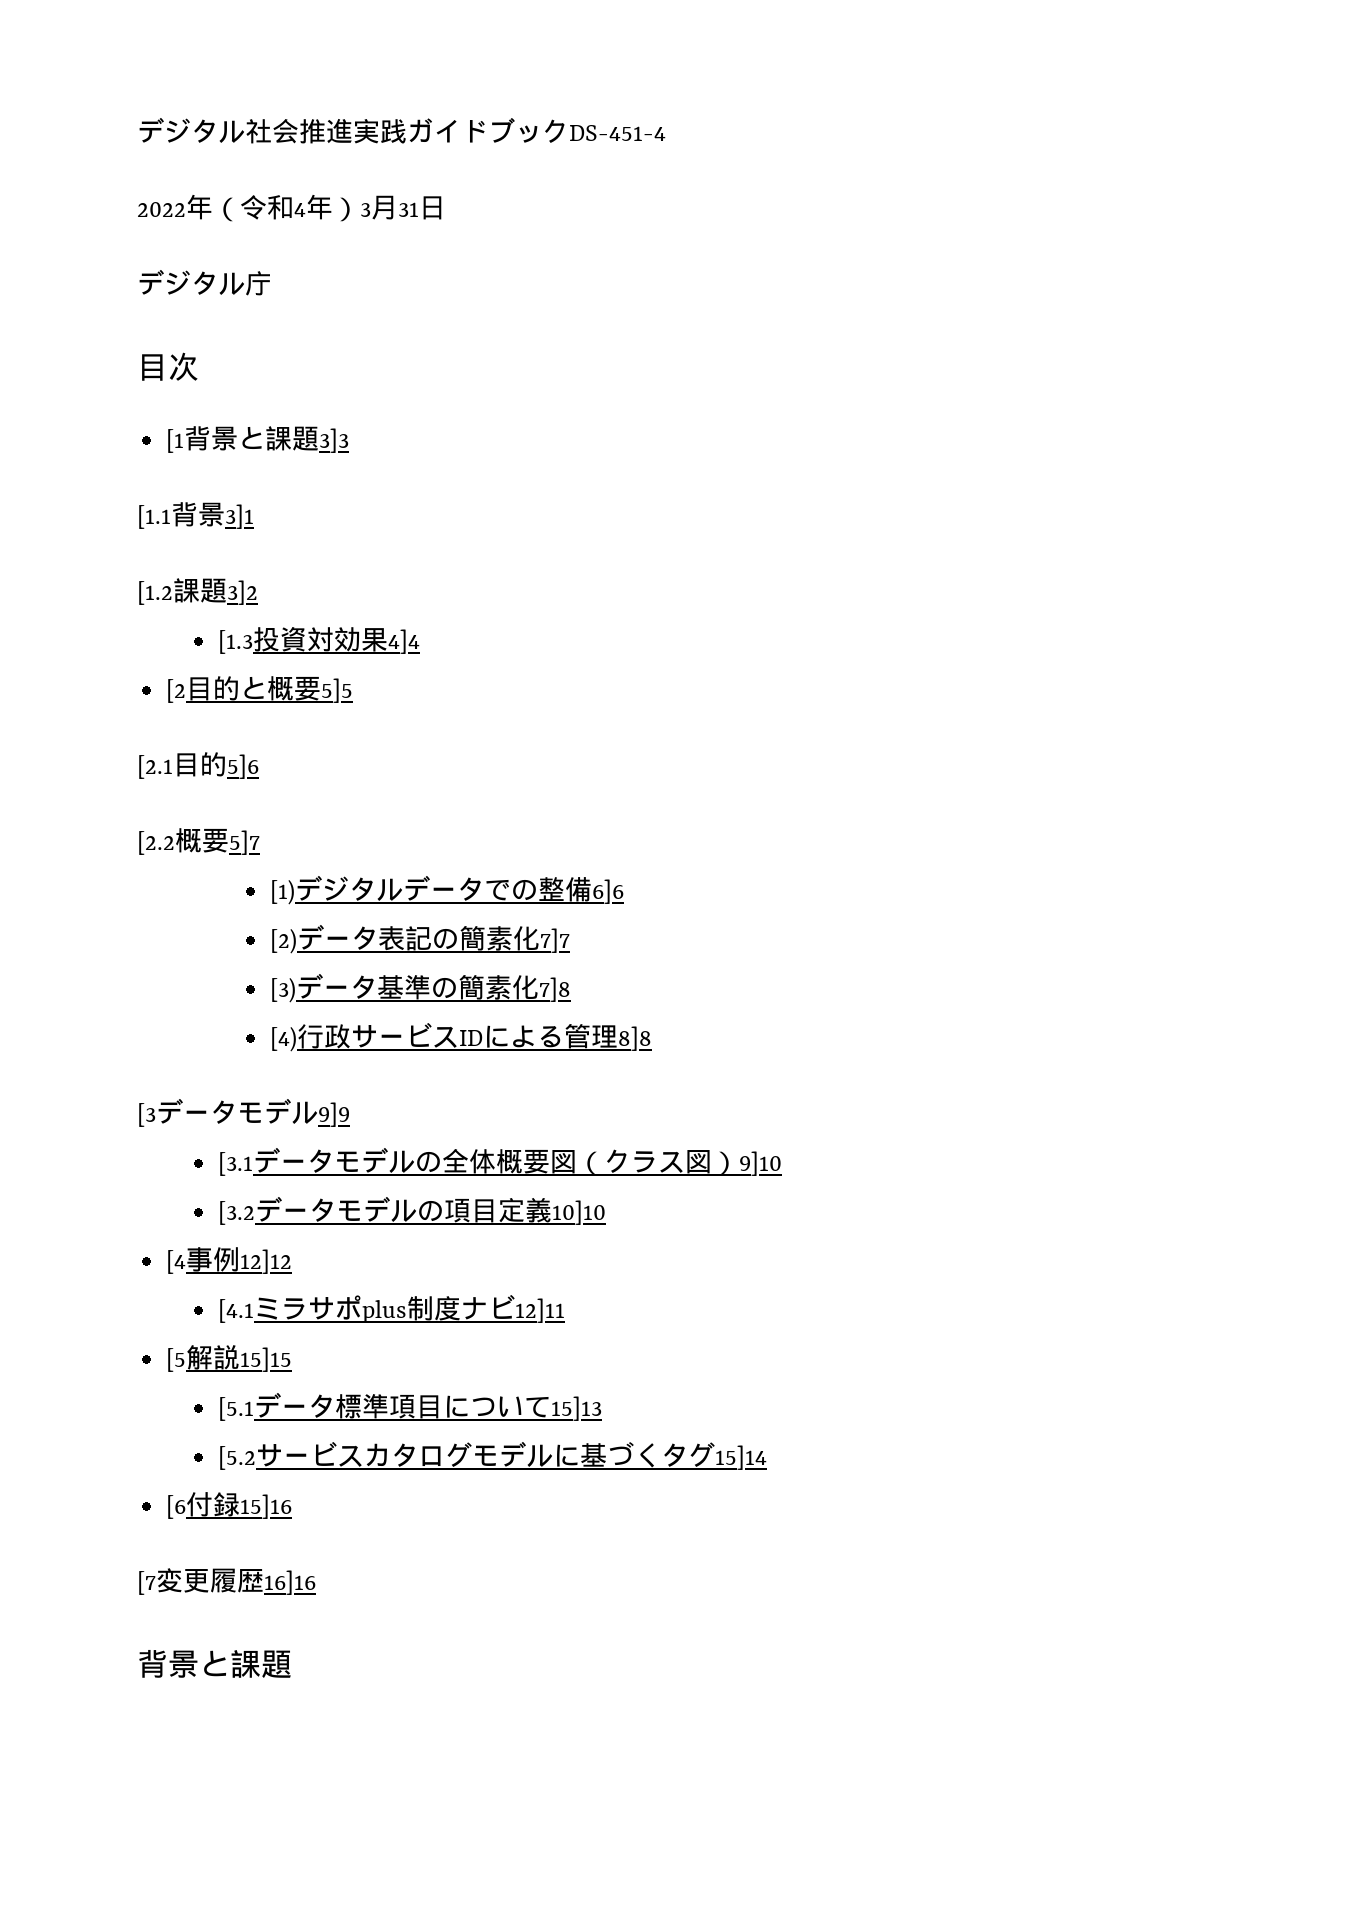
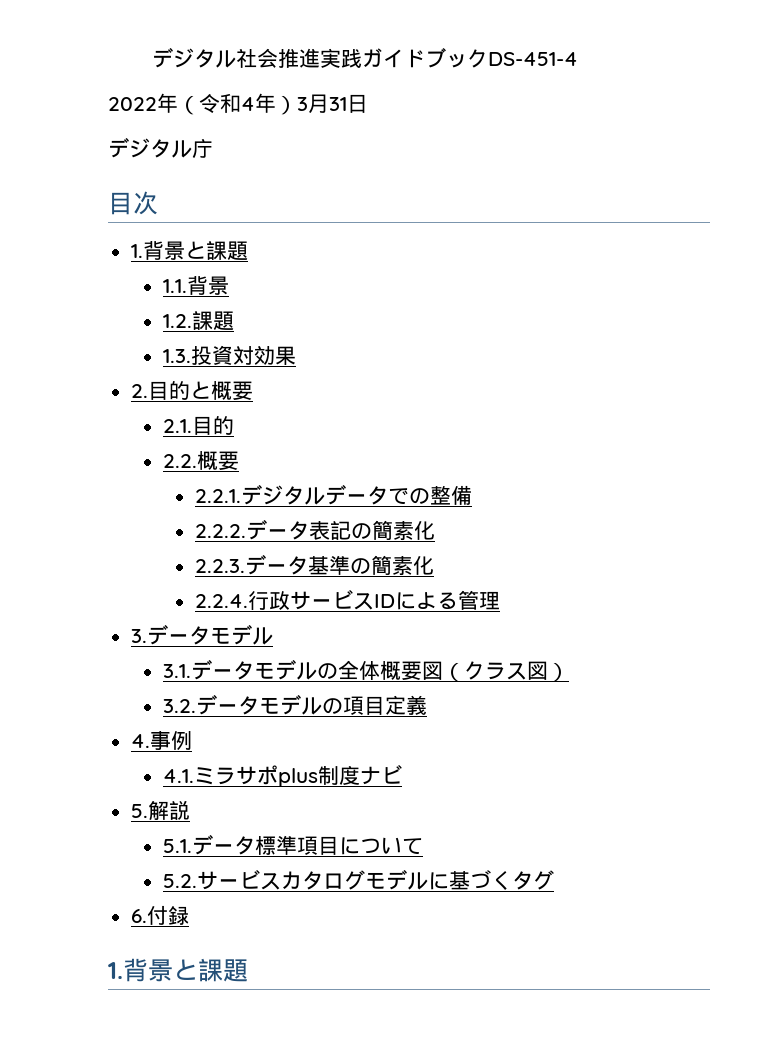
[166,426,350,453] [137,502,254,529] [137,578,258,605] [218,630,254,654] [1背景と課題3]3 // [1.1背景3]1 // [1.2課題3]2 // [1.3 -> [131,241,249,261] [163,276,230,295] [163,311,235,331] [163,349,192,363] 1.背景と課題 // 1.1.背景 // 1.2.課題 // 1.3.
[388,629,421,654] [166,679,187,703] 4]4 // [2 -> [131,384,149,398] // 2.
[321,678,354,703] [137,752,259,779] [137,828,260,855] [270,879,296,905] 5]5 // [2.1目的5]6 // [2.2概要5]7 // [1) -> [163,416,235,435] [163,451,240,470] [194,489,241,503] // 2.1.目的 // 2.2.概要 // 2.2.1.
[592,879,625,904] [270,928,298,954] 6]6 // [2) -> [194,524,246,538] // 2.2.2.
[540,928,571,953] [270,977,297,1003] 7]7 // [3) -> [194,559,245,573] // 2.2.3.
[539,977,572,1002] [270,1026,298,1052] 7]8 // [4) -> [194,594,248,608] // 2.2.4.
[618,1026,653,1051] [137,1098,350,1127] [218,1152,254,1176] 8]8 // [3データモデル9]9 // [3.1 -> [131,624,274,645] [163,664,192,678] // 3.データモデル // 3.1.
[739,1151,783,1176] [218,1201,256,1225] 9]10 // [3.2 -> [163,699,197,713] // 3.2.
[552,1200,607,1225] [166,1250,187,1274] 10]10 // [4 -> [131,734,151,748] // 4.
[240,1249,293,1274] [218,1299,255,1323] 12]12 // [4.1 -> [163,769,195,783] // 4.1.
[515,1298,566,1323] [166,1348,187,1372] 12]11 // [5 -> [131,804,149,818] // 5.
[240,1347,293,1372] [218,1397,255,1421] 15]15 // [5.1 -> [163,839,193,853] // 5.1.
[551,1396,603,1421] [218,1446,257,1470] 15]13 // [5.2 -> [163,874,198,888] // 5.2.
[715,1445,768,1470] [166,1495,187,1519] 15]14 // [6 -> [131,909,148,923] // 6.
[240,1494,293,1519] [137,1568,316,1595] 15]16 // [7変更履歴16]16 // -> [108,962,123,979] // 1.

